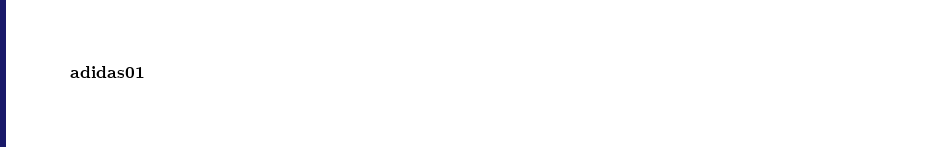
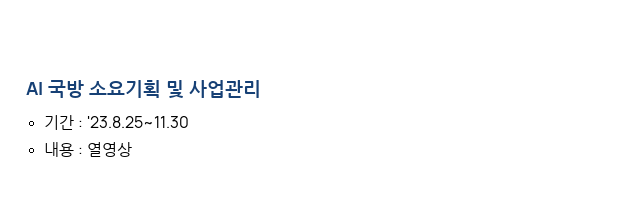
[70,66,145,78] adidas01 -> [26,80,261,99] [43,115,190,130] [43,142,133,157] AI 국방 소요기획 및 사업관리 // 기간 : '23.8.25~11.30 // 내용 : 열영상

